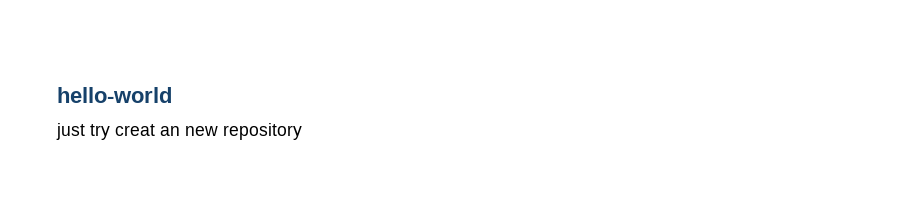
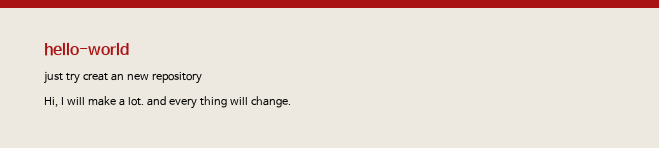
(302, 131) none -> [44,96,291,109] // Hi, I will make a lot. and every thing will change.

